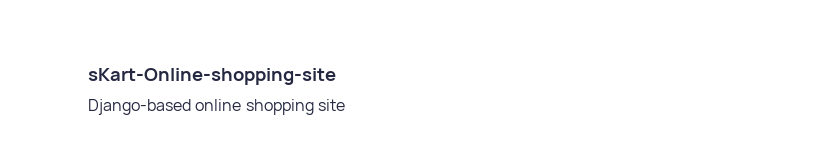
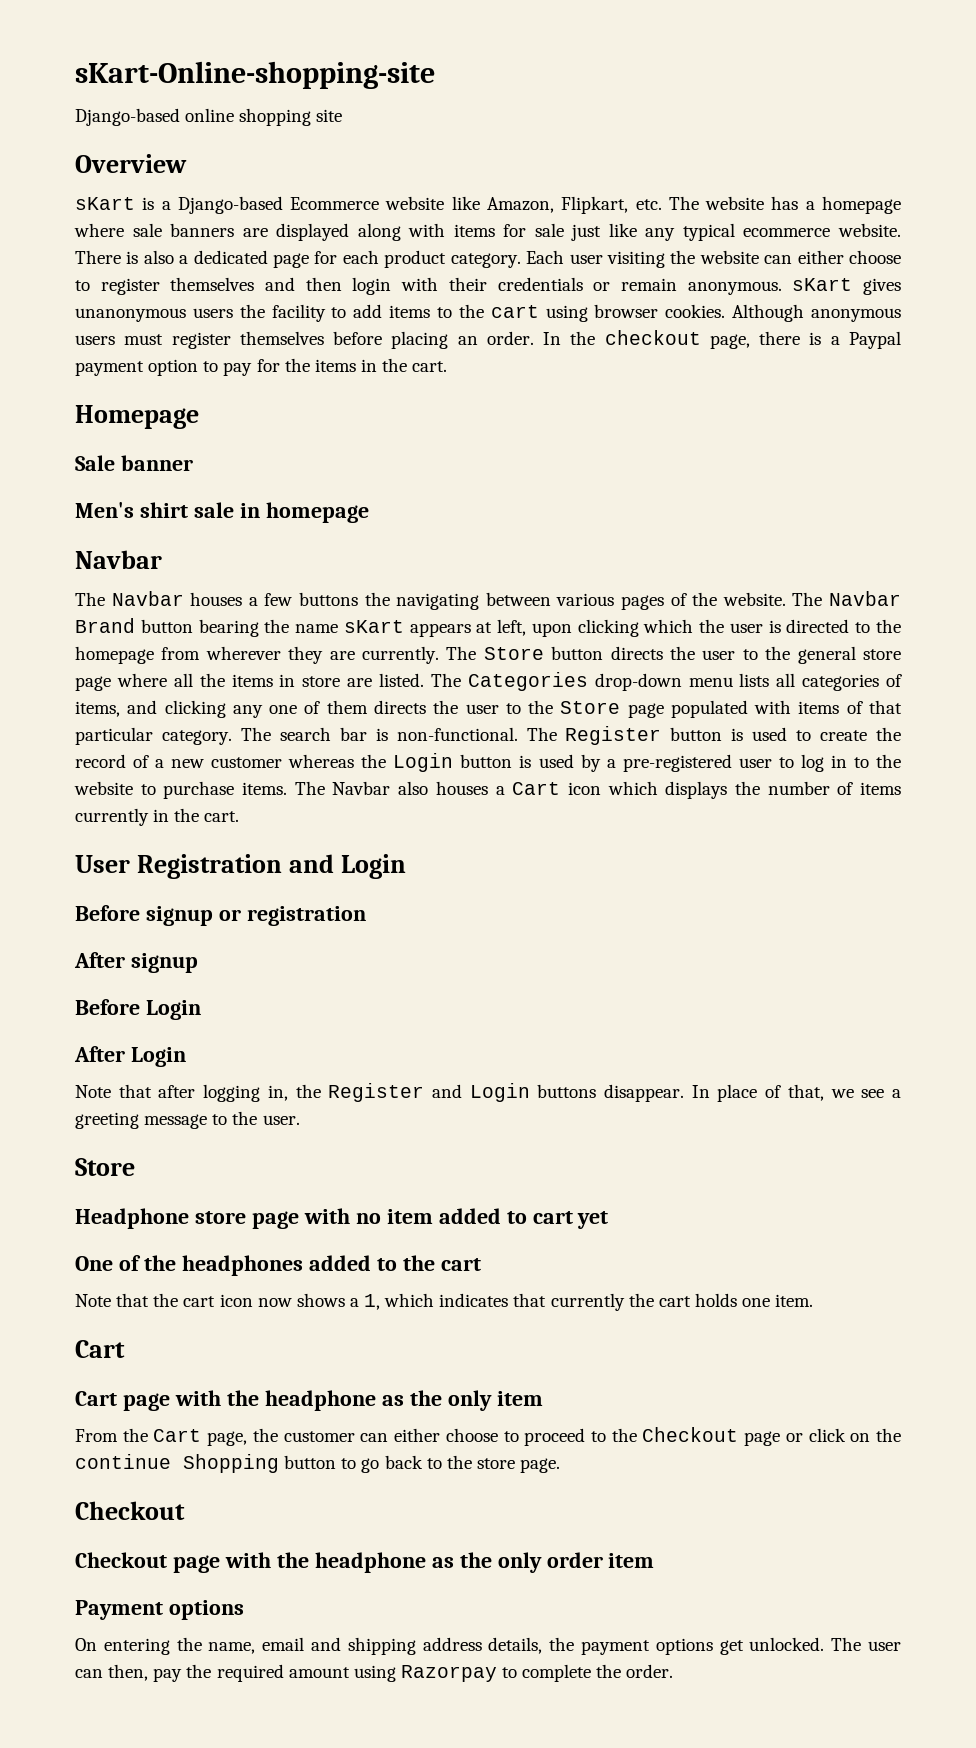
(345, 105) none -> [75,154,187,173] [75,196,902,214] [74,223,901,241] [75,250,901,268] [75,277,902,295] [75,304,901,322] [75,330,901,349] [75,358,448,376] [75,405,199,429] [75,455,193,471] [75,502,369,523] [75,550,162,569] [75,591,902,610] [75,618,901,637] [75,646,901,664] [75,672,902,691] [75,700,903,718] [75,726,902,745] [75,753,902,772] [74,781,901,799] [75,808,240,826] [75,854,406,879] [75,905,366,926] [74,952,198,973] [75,999,201,1020] [74,1046,186,1067] [75,1083,902,1102] [75,1111,300,1129] [75,1158,135,1176] [75,1208,609,1229] [75,1255,481,1276] [75,1293,814,1311] [75,1340,125,1358] [75,1390,543,1411] [75,1427,901,1446] [75,1454,561,1473] [75,1501,185,1520] [75,1552,655,1573] [75,1600,244,1620] [75,1637,901,1655] [75,1664,674,1682] // Overview // sKart is a Django-based Ecommerce website like Amazon, Flipkart, etc. The website has a homepage where sale banners are displayed along with items for sale just like any typical ecommerce website. There is also a dedicated page for each product category. Each user visiting the website can either choose to register themselves and then login with their credentials or remain anonymous. sKart gives unanonymous users the facility to add items to the cart using browser cookies. Although anonymous users must register themselves before placing an order. In the checkout page, there is a Paypal payment option to pay for the items in the cart. // Homepage // Sale banner // Men's shirt sale in homepage // Navbar // The Navbar houses a few buttons the navigating between various pages of the website. The Navbar Brand button bearing the name sKart appears at left, upon clicking which the user is directed to the homepage from wherever they are currently. The Store button directs the user to the general store page where all the items in store are listed. The Categories drop-down menu lists all categories of items, and clicking any one of them directs the user to the Store page populated with items of that particular category. The search bar is non-functional. The Register button is used to create the record of a new customer whereas the Login button is used by a pre-registered user to log in to the website to purchase items. The Navbar also houses a Cart icon which displays the number of items currently in the cart. // User Registration and Login // Before signup or registration // After signup // Before Login // After Login // Note that after logging in, the Register and Login buttons disappear. In place of that, we see a greeting message to the user. // Store // Headphone store page with no item added to cart yet // One of the headphones added to the cart // Note that the cart icon now shows a 1, which indicates that currently the cart holds one item. // Cart // Cart page with the headphone as the only item // From the Cart page, the customer can either choose to proceed to the Checkout page or click on the continue Shopping button to go back to the store page. // Checkout // Checkout page with the headphone as the only order item // Payment options // On entering the name, email and shipping address details, the payment options get unlocked. The user can then, pay the required amount using Razorpay to complete the order.

